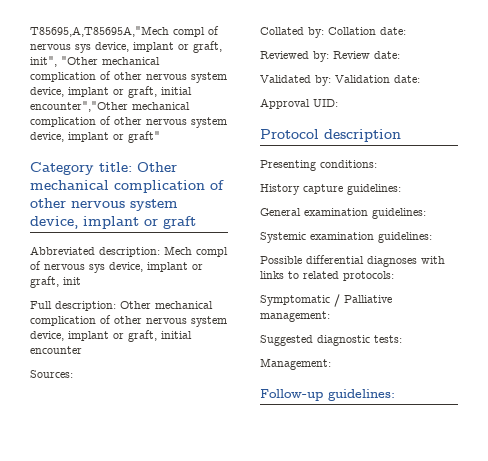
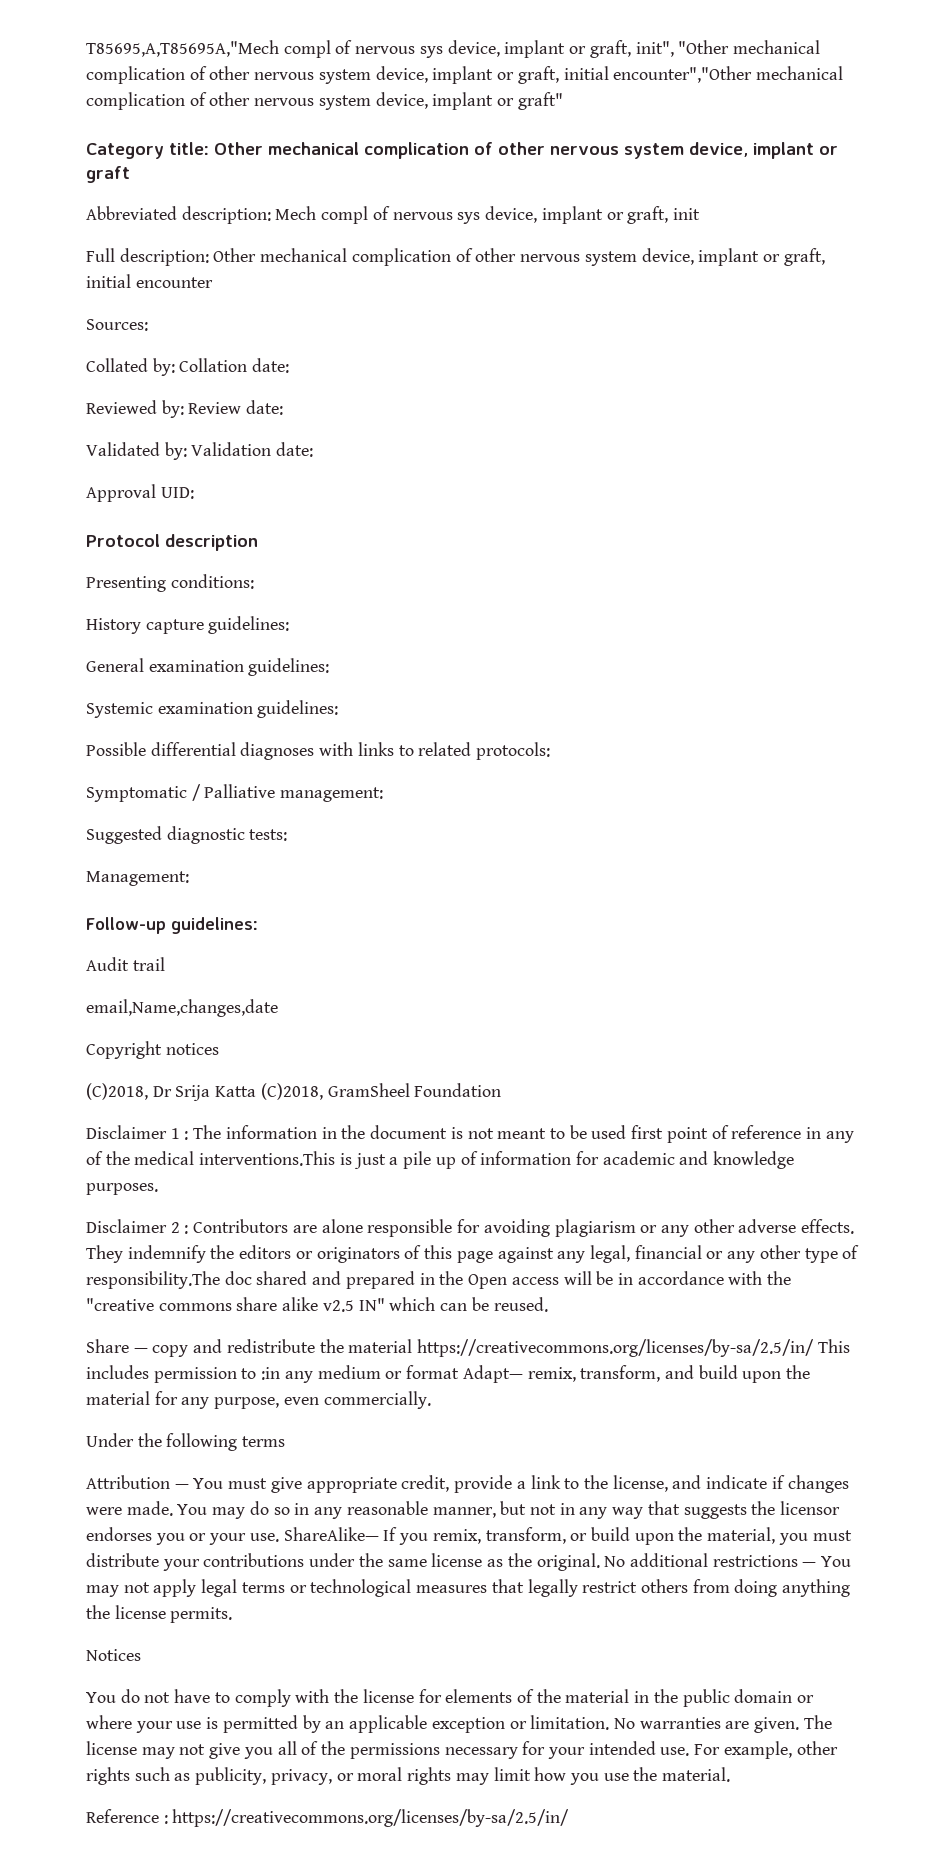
(395, 395) none -> [86,957,165,971] [86,999,278,1017] [86,1041,219,1059] [86,1083,502,1101] [86,1125,854,1143] [86,1151,795,1169] [86,1183,158,1195] [86,1219,855,1237] [86,1245,860,1263] [86,1271,792,1289] [86,1297,548,1312] [86,1339,850,1357] [86,1365,811,1383] [86,1391,431,1409] [86,1433,286,1451] [86,1475,849,1493] [86,1501,841,1519] [86,1527,852,1545] [86,1553,852,1571] [86,1579,851,1597] [86,1605,233,1623] [86,1649,141,1661] [86,1689,815,1707] [86,1715,832,1733] [86,1741,838,1759] [86,1767,731,1785] [86,1809,570,1827] // Audit trail // email,Name,changes,date // Copyright notices // (C)2018, Dr Srija Katta (C)2018, GramSheel Foundation // Disclaimer 1 : The information in the document is not meant to be used first point of reference in any of the medical interventions.This is just a pile up of information for academic and knowledge purposes. // Disclaimer 2 : Contributors are alone responsible for avoiding plagiarism or any other adverse effects. They indemnify the editors or originators of this page against any legal, financial or any other type of responsibility.The doc shared and prepared in the Open access will be in accordance with the "creative commons share alike v2.5 IN" which can be reused. // Share — copy and redistribute the material https://creativecommons.org/licenses/by-sa/2.5/in/ This includes permission to :in any medium or format Adapt— remix, transform, and build upon the material for any purpose, even commercially. // Under the following terms // Attribution — You must give appropriate credit, provide a link to the license, and indicate if changes were made. You may do so in any reasonable manner, but not in any way that suggests the licensor endorses you or your use. ShareAlike— If you remix, transform, or build upon the material, you must distribute your contributions under the same license as the original. No additional restrictions — You may not apply legal terms or technological measures that legally restrict others from doing anything the license permits. // Notices // You do not have to comply with the license for elements of the material in the public domain or where your use is permitted by an applicable exception or limitation. No warranties are given. The license may not give you all of the permissions necessary for your intended use. For example, other rights such as publicity, privacy, or moral rights may limit how you use the material. // Reference : https://creativecommons.org/licenses/by-sa/2.5/in/

